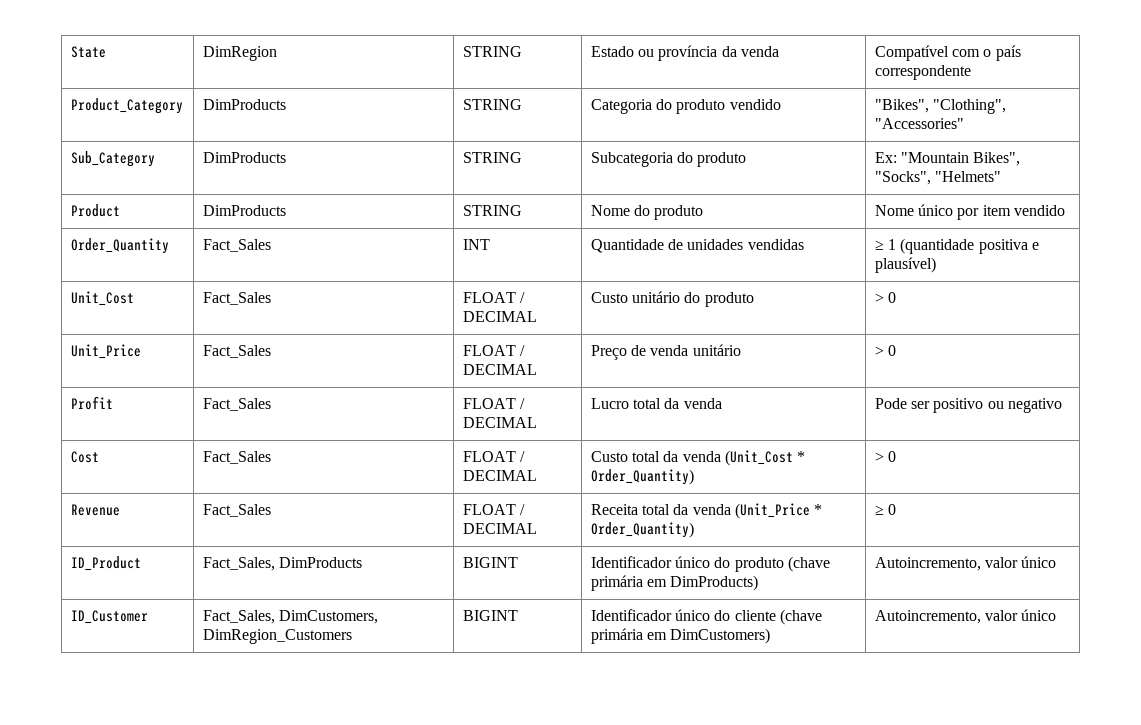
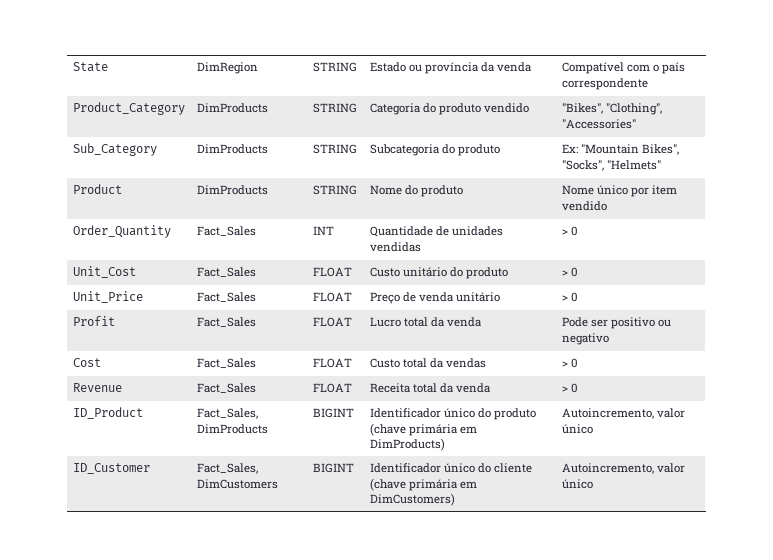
[874,238,1039,254] [874,257,936,273] ≥ 1 (quantidade positiva e plausível) -> [561,226,579,236] > 0
[519,292,525,303] [462,311,537,322] / DECIMAL -> (352, 272) none
[519,345,525,356] [462,364,537,375] / DECIMAL -> (352, 297) none
[519,398,525,409] [462,417,537,428] / DECIMAL -> (352, 322) none
[519,451,525,462] [462,470,537,481] / DECIMAL -> (352, 363) none
[682,450,806,466] [590,469,694,485] venda (Unit_Cost * Order_Quantity) -> [446,358,487,368] vendas
[519,504,525,515] [462,523,537,534] / DECIMAL -> (352, 388) none
[734,503,823,519] [590,522,694,538] [874,505,884,515] (Unit_Price * Order_Quantity) | ≥ -> [561,386,568,392] | >
[278,610,378,624] [202,629,352,644] DimCustomers, DimRegion_Customers -> [196,479,278,489] DimCustomers

